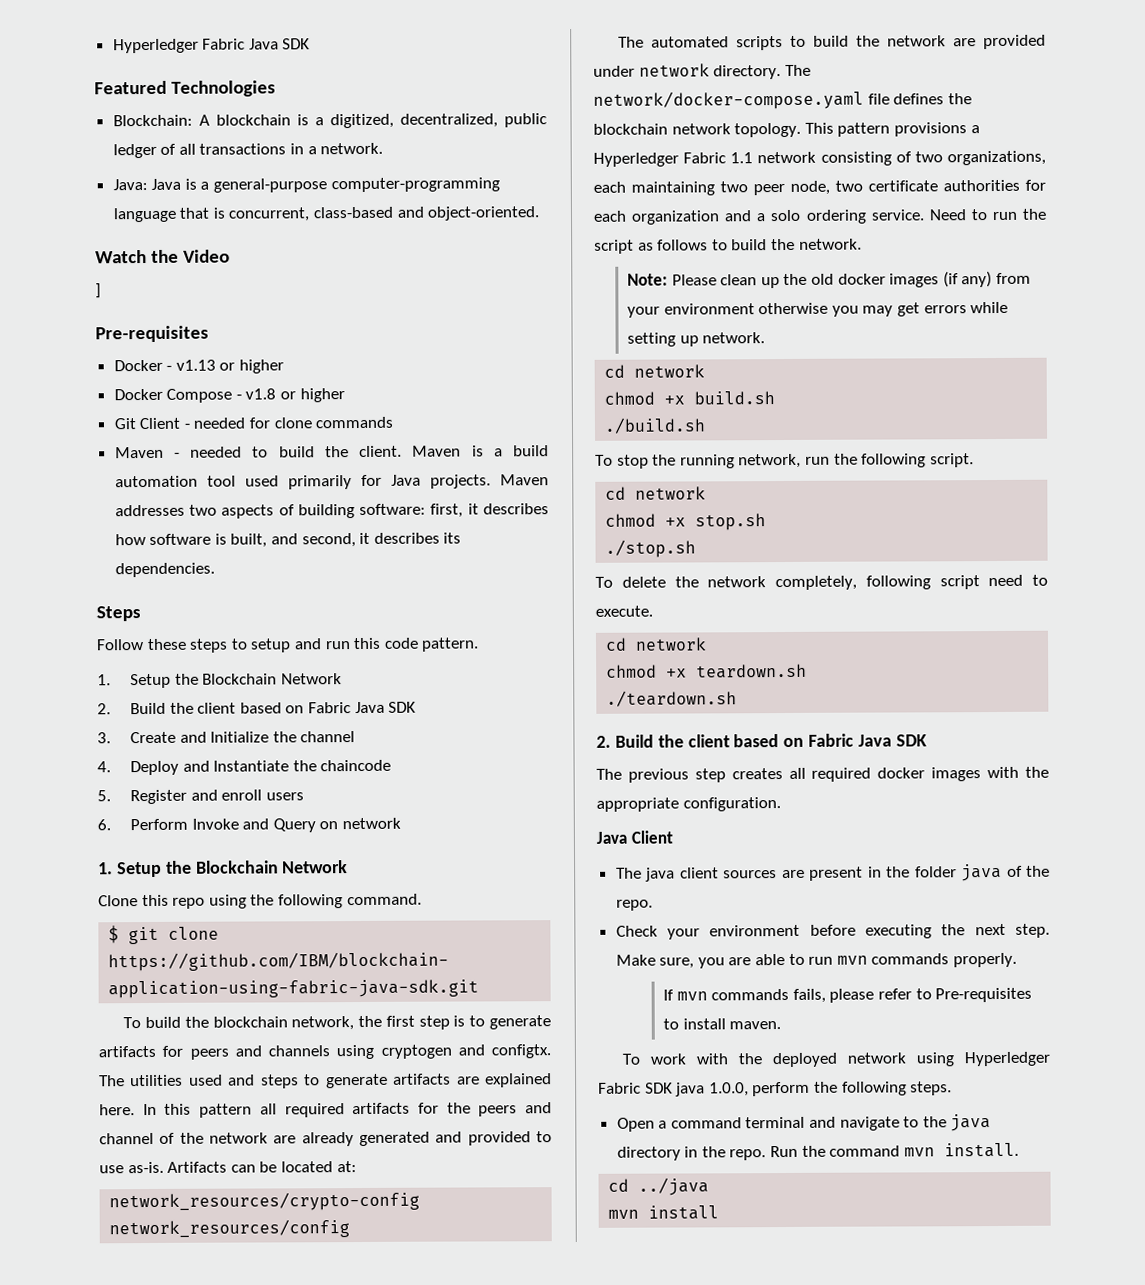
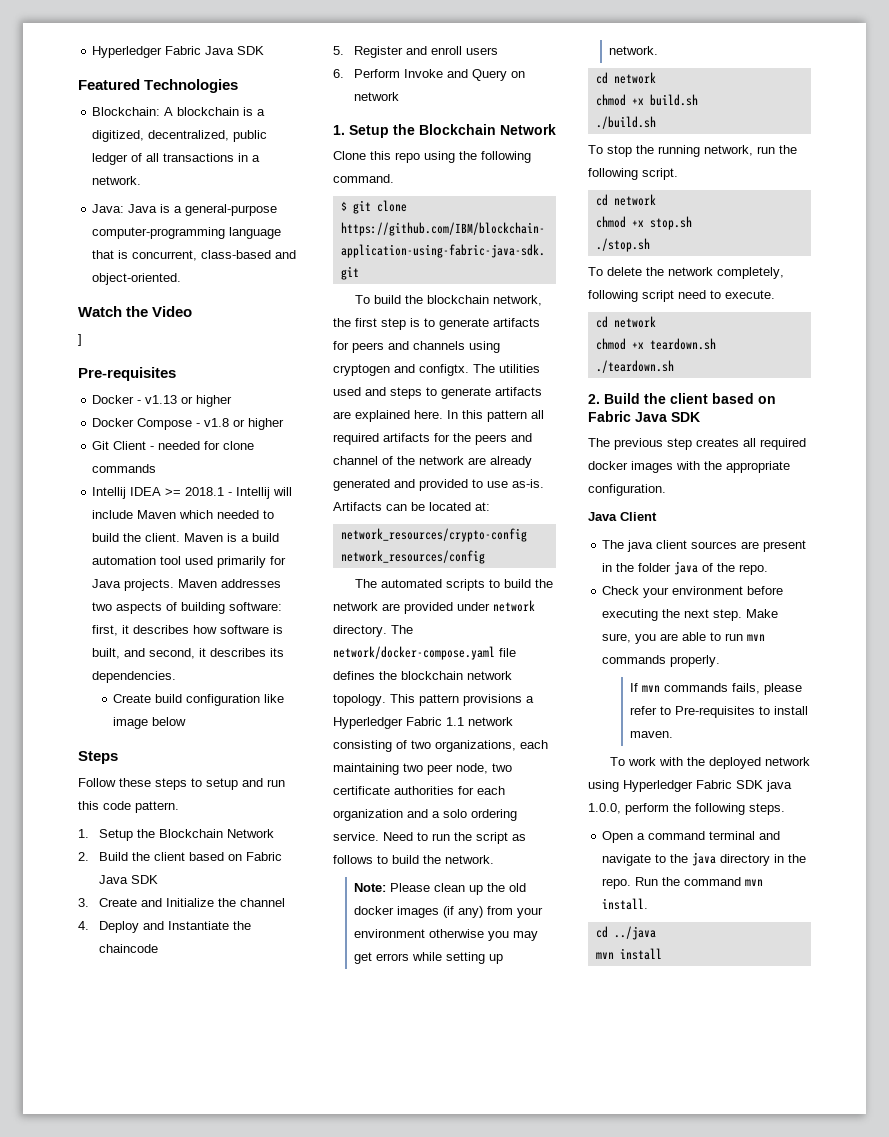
[114,446,180,459] Maven - -> [92,487,293,499] [92,510,214,519] Intellij IDEA >= 2018.1 - Intellij will include Maven which
(215, 570) none -> [113,694,285,706] [113,717,187,729] // Create build configuration like image below

